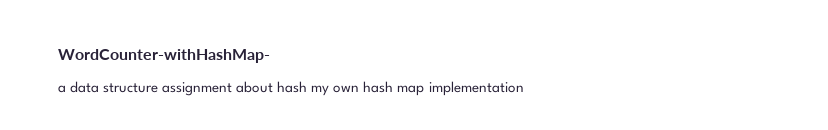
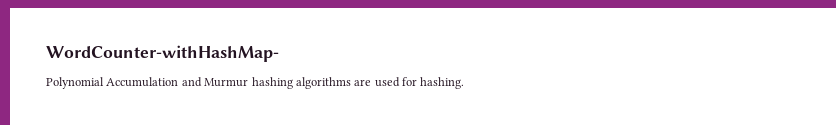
[58,81,524,96] a data structure assignment about hash my own hash map implementation -> [46,77,465,89] Polynomial Accumulation and Murmur hashing algorithms are used for hashing.

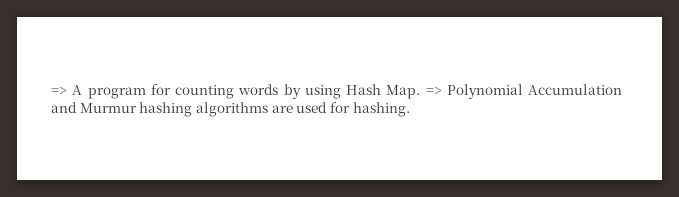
[46,45,279,62] WordCounter-withHashMap- // -> [51,84,442,99] => A program for counting words by using Hash Map. =>

